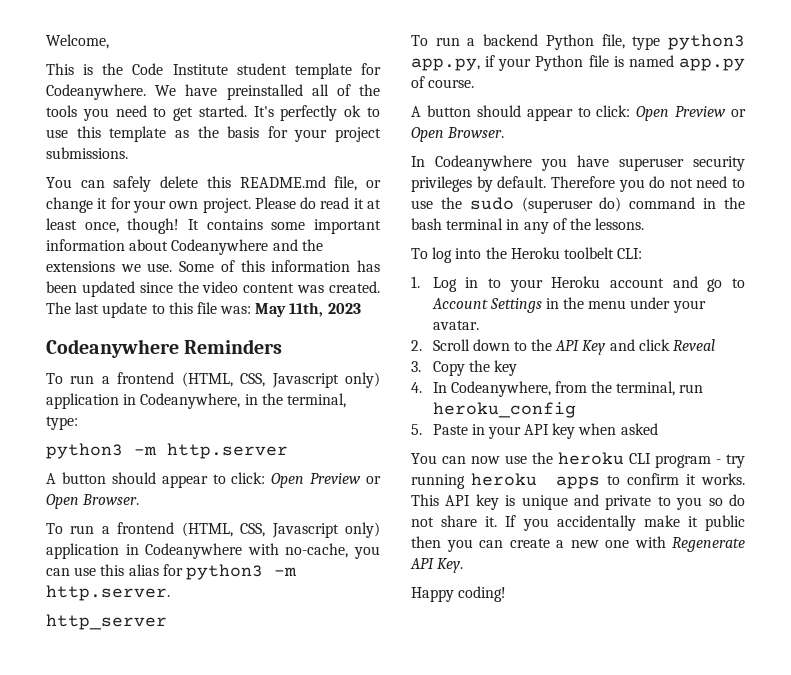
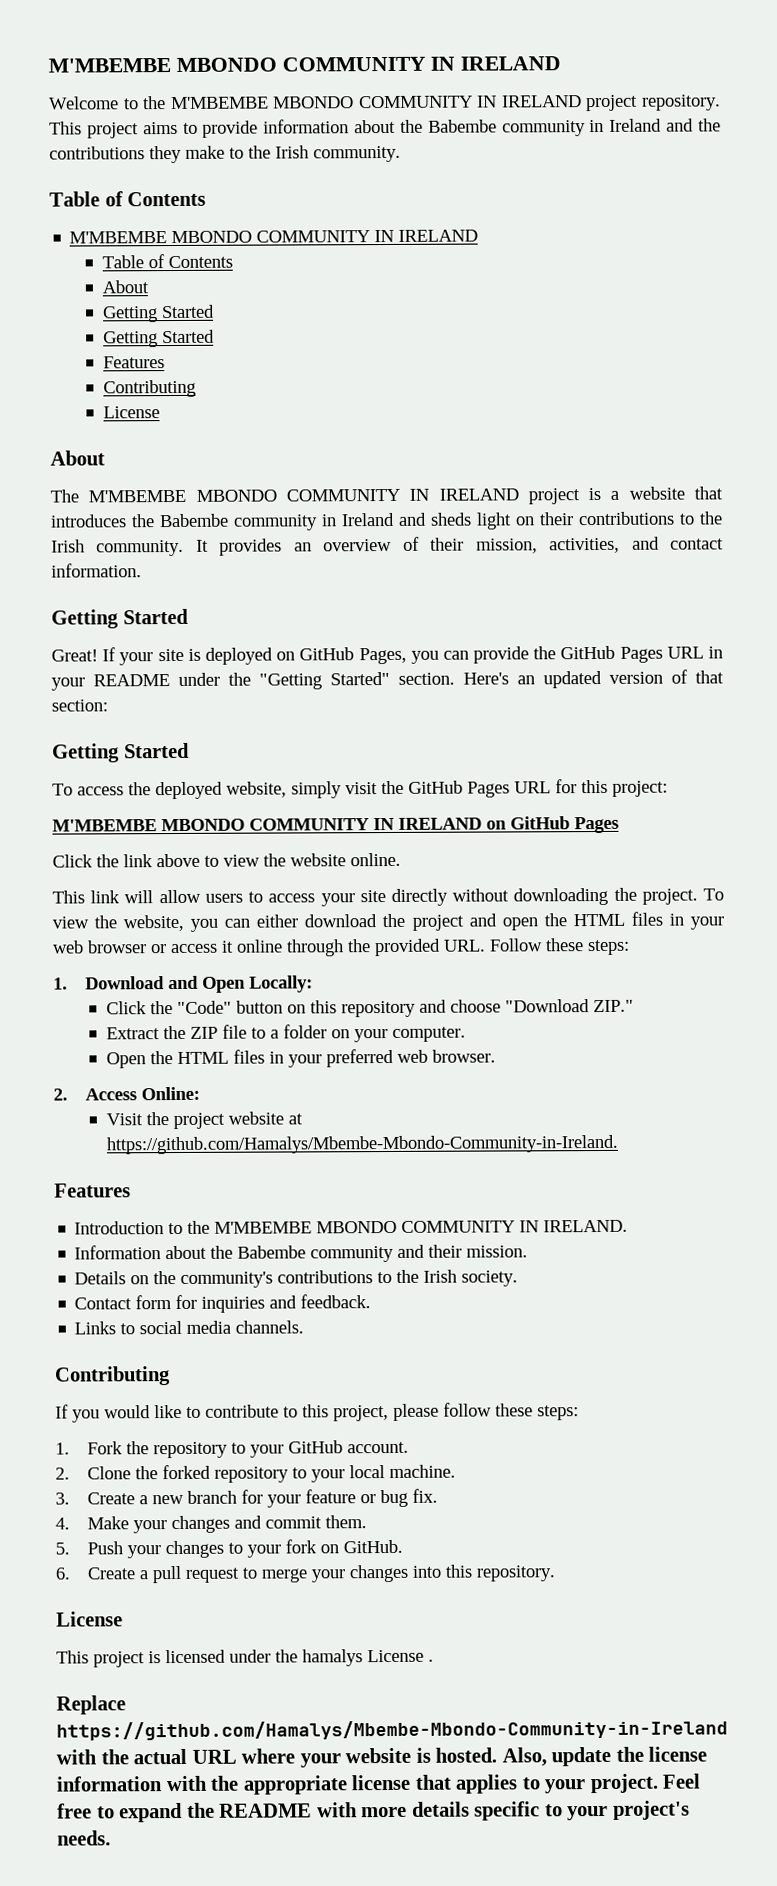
[46,34,109,49] [46,63,381,79] [46,84,381,100] [46,105,380,121] [46,126,381,142] [46,147,128,159] [46,176,381,192] [46,197,382,213] [46,218,381,234] [46,239,323,255] [46,260,381,272] [46,281,380,297] [46,302,361,318] [46,339,283,358] [46,372,380,388] [46,393,346,409] [46,416,78,430] [46,443,288,459] [46,472,381,488] [46,494,140,509] [46,522,380,538] [46,543,380,559] [46,564,297,580] [46,585,170,601] [46,614,167,630] [411,34,745,50] [411,55,745,71] [411,76,475,88] [411,105,746,121] [411,127,505,142] [411,155,745,171] [411,176,745,192] [411,197,745,213] [411,218,645,234] [411,247,643,263] [411,276,745,292] [431,297,706,313] [432,320,479,330] [411,339,716,355] [411,360,517,376] [411,381,704,397] [432,402,576,418] [411,423,658,439] [411,452,745,468] [411,473,745,489] [411,494,745,510] [411,515,745,531] [411,536,745,552] [410,558,464,573] [411,586,507,602] Welcome, // This is the Code Institute student template for Codeanywhere. We have preinstalled all of the tools you need to get started. It's perfectly ok to use this template as the basis for your project submissions. // You can safely delete this README.md file, or change it for your own project. Please do read it at least once, though! It contains some important information about Codeanywhere and the extensions we use. Some of this information has been updated since the video content was created. The last update to this file was: May 11th, 2023 // Codeanywhere Reminders // To run a frontend (HTML, CSS, Javascript only) application in Codeanywhere, in the terminal, type: // python3 -m http.server // A button should appear to click: Open Preview or Open Browser. // To run a frontend (HTML, CSS, Javascript only) application in Codeanywhere with no-cache, you can use this alias for python3 -m http.server. // http_server // To run a backend Python file, type python3 app.py, if your Python file is named app.py of course. // A button should appear to click: Open Preview or Open Browser. // In Codeanywhere you have superuser security privileges by default. Therefore you do not need to use the sudo (superuser do) command in the bash terminal in any of the lessons. // To log into the Heroku toolbelt CLI: // 1. Log in to your Heroku account and go to Account Settings in the menu under your avatar. // 2. Scroll down to the API Key and click Reveal // 3. Copy the key // 4. In Codeanywhere, from the terminal, run heroku_config // 5. Paste in your API key when asked // You can now use the heroku CLI program - try running heroku apps to confirm it works. This API key is unique and private to you so do not share it. If you accidentally make it public then you can create a new one with Regenerate API Key. // Happy coding! -> [48,56,562,73] [49,94,721,112] [49,118,721,139] [49,145,401,164] [49,191,207,207] [69,229,479,244] [101,254,233,269] [101,280,149,294] [101,304,215,323] [102,329,215,348] [102,356,165,369] [102,379,196,398] [102,406,160,419] [50,450,105,466] [50,486,723,505] [50,511,723,531] [51,536,724,557] [51,563,142,578] [51,608,189,629] [51,645,723,666] [51,669,724,691] [51,699,108,712] [52,742,190,763] [52,779,668,800] [52,816,619,834] [52,852,401,868] [52,887,724,907] [52,911,725,932] [52,938,630,957] [53,975,314,993] [105,999,634,1018] [105,1024,466,1043] [105,1048,496,1069] [53,1086,201,1101] [105,1111,303,1130] [105,1134,618,1155] [54,1183,131,1198] [74,1219,629,1235] [74,1244,529,1263] [74,1269,519,1288] [74,1294,372,1313] [74,1320,305,1335] [54,1366,171,1386] [55,1402,579,1423] [55,1440,410,1459] [55,1464,457,1483] [55,1488,439,1508] [55,1515,368,1534] [55,1539,404,1559] [55,1564,557,1584] [56,1611,123,1627] [56,1649,434,1668] [56,1695,126,1715] [56,1719,728,1741] [56,1746,708,1768] [56,1773,701,1795] [57,1800,690,1823] [57,1830,111,1846] M'MBEMBE MBONDO COMMUNITY IN IRELAND // Welcome to the M'MBEMBE MBONDO COMMUNITY IN IRELAND project repository. This project aims to provide information about the Babembe community in Ireland and the contributions they make to the Irish community. // Table of Contents // M'MBEMBE MBONDO COMMUNITY IN IRELAND // Table of Contents // About // Getting Started // Getting Started // Features // Contributing // License // About // The M'MBEMBE MBONDO COMMUNITY IN IRELAND project is a website that introduces the Babembe community in Ireland and sheds light on their contributions to the Irish community. It provides an overview of their mission, activities, and contact information. // Getting Started // Great! If your site is deployed on GitHub Pages, you can provide the GitHub Pages URL in your README under the "Getting Started" section. Here's an updated version of that section: // Getting Started // To access the deployed website, simply visit the GitHub Pages URL for this project: // M'MBEMBE MBONDO COMMUNITY IN IRELAND on GitHub Pages // Click the link above to view the website online. // This link will allow users to access your site directly without downloading the project. To view the website, you can either download the project and open the HTML files in your web browser or access it online through the provided URL. Follow these steps: // 1. Download and Open Locally: // Click the "Code" button on this repository and choose "Download ZIP." // Extract the ZIP file to a folder on your computer. // Open the HTML files in your preferred web browser. // 2. Access Online: // Visit the project website at https://github.com/Hamalys/Mbembe-Mbondo-Community-in-Ireland. // Features // Introduction to the M'MBEMBE MBONDO COMMUNITY IN IRELAND. // Information about the Babembe community and their mission. // Details on the community's contributions to the Irish society. // Contact form for inquiries and feedback. // Links to social media channels. // Contributing // If you would like to contribute to this project, please follow these steps: // 1. Fork the repository to your GitHub account. // 2. Clone the forked repository to your local machine. // 3. Create a new branch for your feature or bug fix. // 4. Make your changes and commit them. // 5. Push your changes to your fork on GitHub. // 6. Create a pull request to merge your changes into this repository. // License // This project is licensed under the hamalys License . // Replace https://github.com/Hamalys/Mbembe-Mbondo-Community-in-Ireland with the actual URL where your website is hosted. Also, update the license information with the appropriate license that applies to your project. Feel free to expand the README with more details specific to your project's needs.

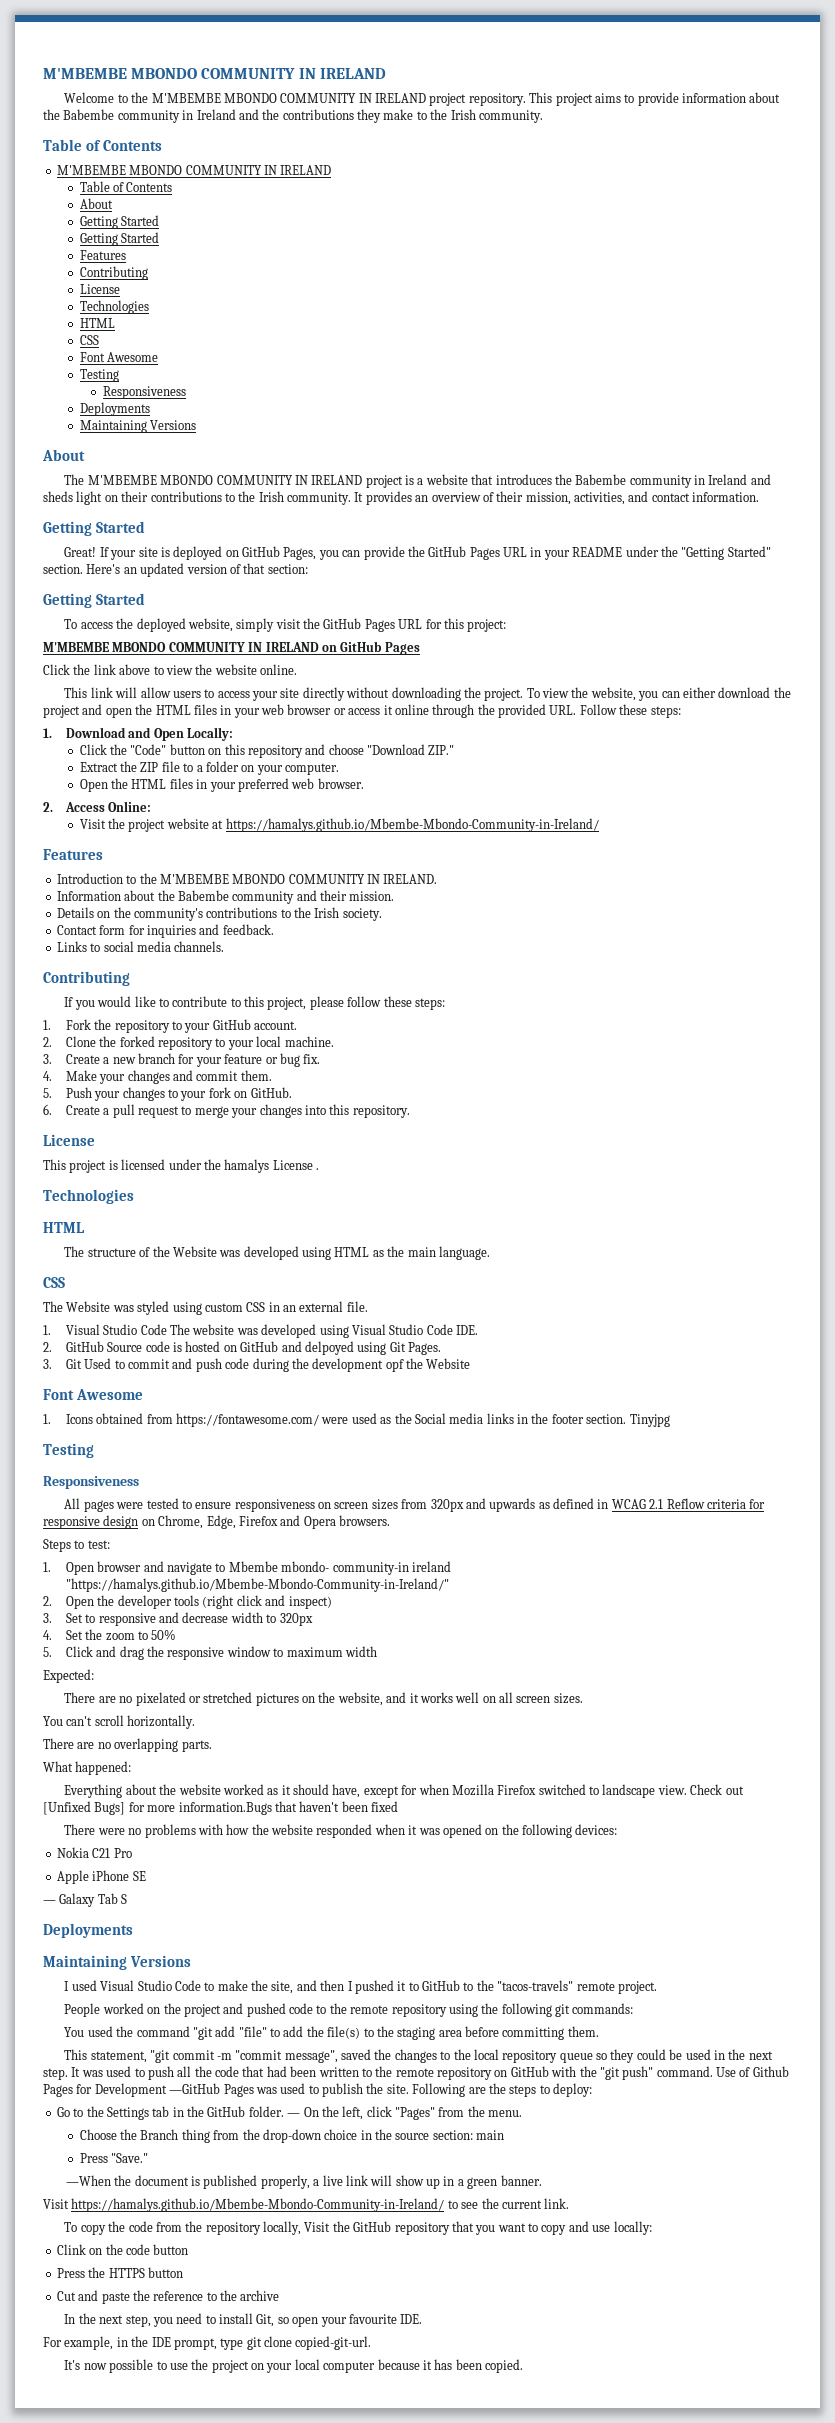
(160, 412) none -> [79,300,149,314] [79,318,115,328] [79,335,99,345] [79,352,159,362] [79,369,119,382] [102,386,186,399] [79,402,150,416] [79,420,197,433] // Technologies // HTML // CSS // Font Awesome // Testing // Responsiveness // Deployments // Maintaining Versions
[105,1134,618,1155] https://github.com/Hamalys/Mbembe-Mbondo-Community-in-Ireland. -> [225,818,599,832] https://hamalys.github.io/Mbembe-Mbondo-Community-in-Ireland/
[56,1695,126,1715] [56,1719,728,1741] [56,1746,708,1768] [56,1773,701,1795] [57,1800,690,1823] [57,1830,111,1846] Replace https://github.com/Hamalys/Mbembe-Mbondo-Community-in-Ireland with the actual URL where your website is hosted. Also, update the license information with the appropriate license that applies to your project. Feel free to expand the README with more details specific to your project's needs. -> [43,1189,134,1204] [43,1222,85,1233] [64,1246,490,1260] [43,1277,65,1288] [43,1301,368,1315] [43,1324,479,1338] [43,1341,442,1355] [43,1358,471,1372] [43,1389,143,1400] [43,1413,670,1427] [43,1443,94,1458] [43,1476,139,1489] [64,1498,766,1512] [43,1515,390,1529] [43,1539,110,1552] [43,1561,451,1575] [65,1578,449,1592] [43,1595,332,1609] [43,1612,313,1626] [43,1629,177,1641] [43,1646,377,1660] [43,1669,94,1683] [64,1692,583,1706] [43,1715,196,1729] [43,1738,212,1752] [43,1761,132,1775] [64,1784,744,1798] [43,1801,398,1815] [64,1824,618,1838] [56,1847,132,1858] [56,1870,146,1884] [43,1893,128,1907] [43,1923,133,1938] [43,1955,191,1970] [64,1980,657,1994] [64,2003,634,2017] [64,2026,599,2040] [64,2049,773,2063] [43,2066,789,2080] [43,2083,592,2097] [56,2106,523,2120] [79,2129,505,2143] [79,2153,149,2163] [65,2175,542,2189] [43,2198,570,2212] [64,2221,652,2235] [56,2244,189,2255] [56,2267,183,2278] [56,2290,280,2304] [64,2313,423,2327] [43,2336,372,2350] [64,2359,524,2373] Technologies // HTML // The structure of the Website was developed using HTML as the main language. // CSS // The Website was styled using custom CSS in an external file. // 1. Visual Studio Code The website was developed using Visual Studio Code IDE. // 2. GitHub Source code is hosted on GitHub and delpoyed using Git Pages. // 3. Git Used to commit and push code during the development opf the Website // Font Awesome // 1. Icons obtained from https://fontawesome.com/ were used as the Social media links in the footer section. Tinyjpg // Testing // Responsiveness // All pages were tested to ensure responsiveness on screen sizes from 320px and upwards as defined in WCAG 2.1 Reflow criteria for responsive design on Chrome, Edge, Firefox and Opera browsers. // Steps to test: // 1. Open browser and navigate to Mbembe mbondo- community-in ireland "https://hamalys.github.io/Mbembe-Mbondo-Community-in-Ireland/" // 2. Open the developer tools (right click and inspect) // 3. Set to responsive and decrease width to 320px // 4. Set the zoom to 50% // 5. Click and drag the responsive window to maximum width // Expected: // There are no pixelated or stretched pictures on the website, and it works well on all screen sizes. // You can't scroll horizontally. // There are no overlapping parts. // What happened: // Everything about the website worked as it should have, except for when Mozilla Firefox switched to landscape view. Check out [Unfixed Bugs] for more information.Bugs that haven't been fixed // There were no problems with how the website responded when it was opened on the following devices: // Nokia C21 Pro // Apple iPhone SE // — Galaxy Tab S // Deployments // Maintaining Versions // I used Visual Studio Code to make the site, and then I pushed it to GitHub to the "tacos-travels" remote project. // People worked on the project and pushed code to the remote repository using the following git commands: // You used the command "git add "file" to add the file(s) to the staging area before committing them. // This statement, "git commit -m "commit message", saved the changes to the local repository queue so they could be used in the next step. It was used to push all the code that had been written to the remote repository on GitHub with the "git push" command. Use of Github Pages for Development —GitHub Pages was used to publish the site. Following are the steps to deploy: // Go to the Settings tab in the GitHub folder. — On the left, click "Pages" from the menu. // Choose the Branch thing from the drop-down choice in the source section: main // Press "Save." // —When the document is published properly, a live link will show up in a green banner. // Visit https://hamalys.github.io/Mbembe-Mbondo-Community-in-Ireland/ to see the current link. // To copy the code from the repository locally, Visit the GitHub repository that you want to copy and use locally: // Clink on the code button // Press the HTTPS button // Cut and paste the reference to the archive // In the next step, you need to install Git, so open your favourite IDE. // For example, in the IDE prompt, type git clone copied-git-url. // It's now possible to use the project on your local computer because it has been copied.

